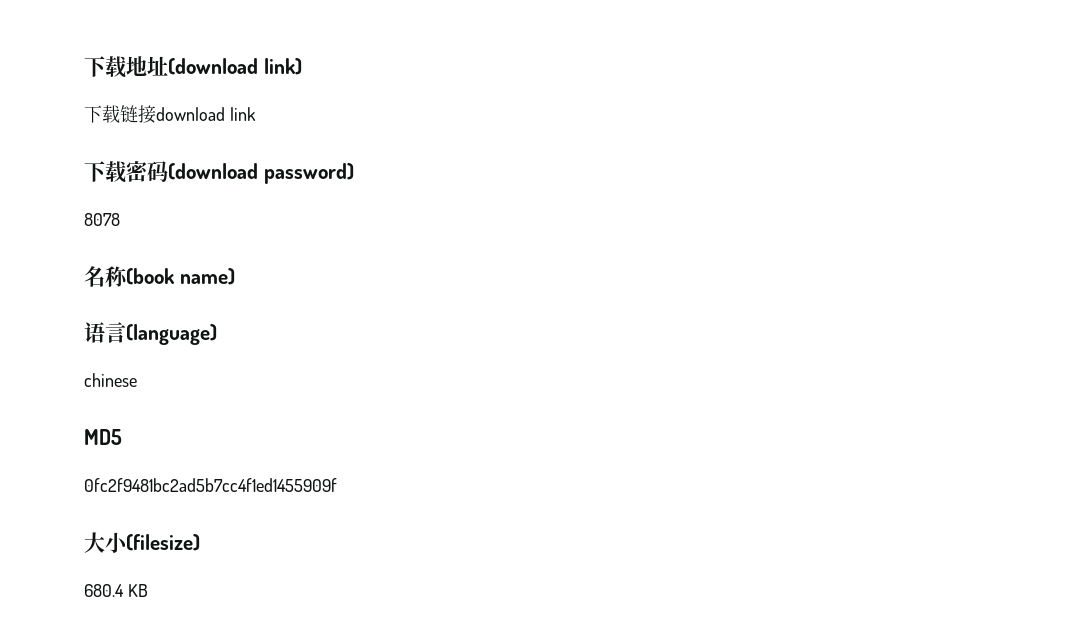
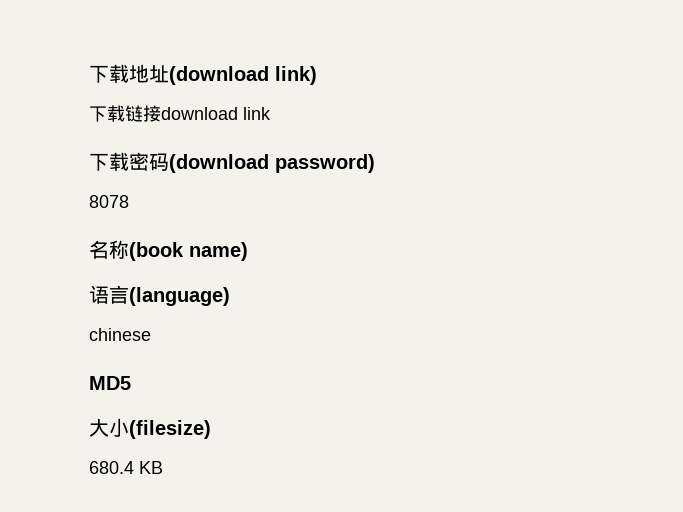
[84,478,337,492] // 0fc2f9481bc2ad5b7cc4f1ed1455909f -> (131, 383) none

